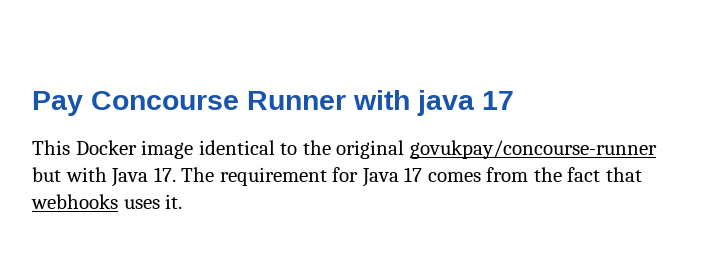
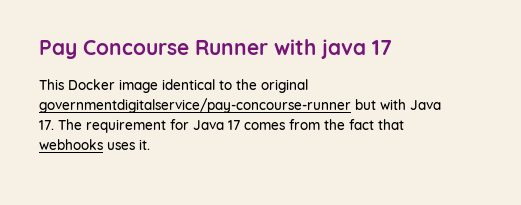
[409,140,657,159] govukpay/concourse-runner -> [39,98,351,113] governmentdigitalservice/pay-concourse-runner

